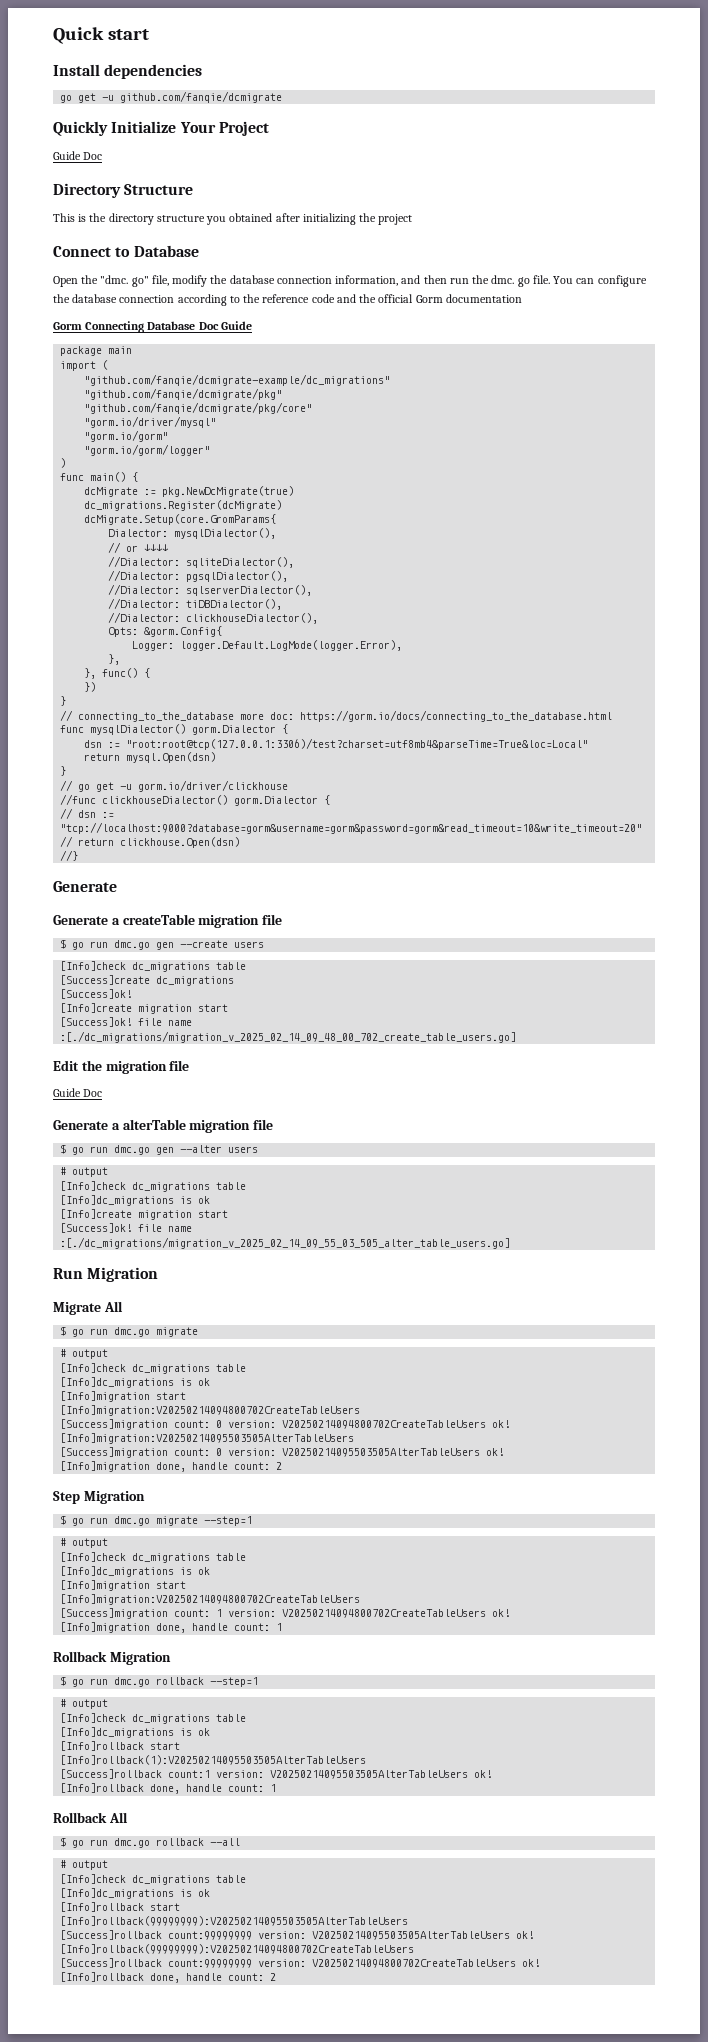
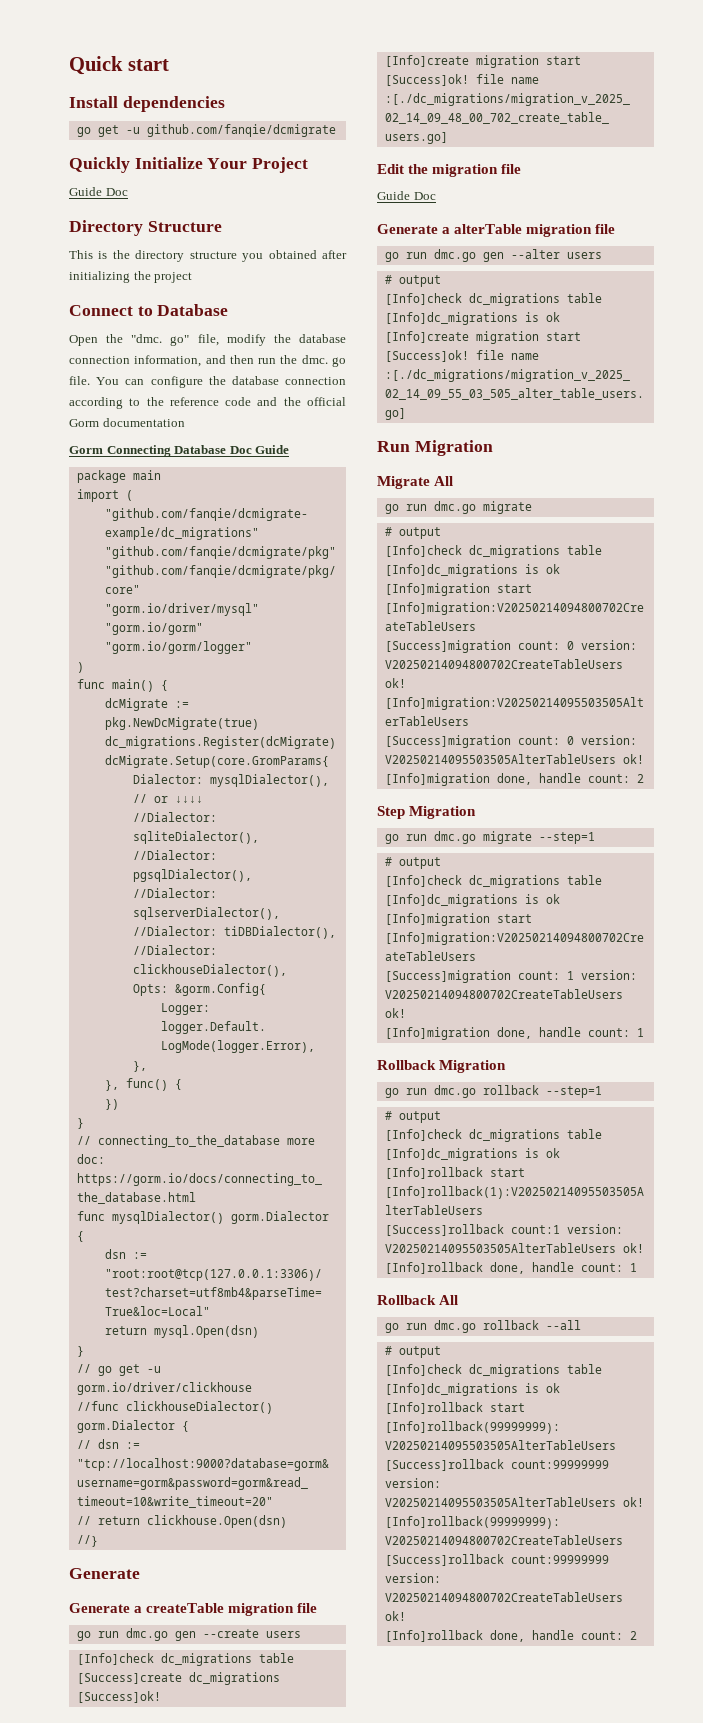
[60,939,67,949] $ -> (318, 1608) none
[60,1144,67,1154] $ -> (616, 229) none
[60,1326,67,1336] $ -> (454, 481) none
[60,1515,67,1525] $ -> (477, 812) none
[60,1676,67,1686] $ -> (507, 1066) none
[60,1837,67,1847] $ -> (459, 1300) none

